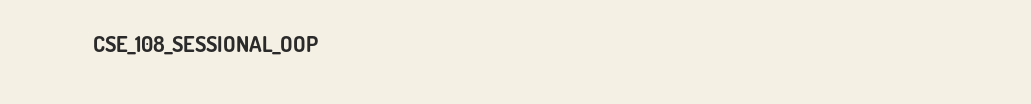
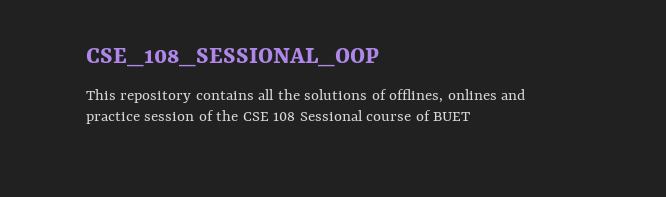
(318, 45) none -> [86,89,526,103] [86,110,471,124] // This repository contains all the solutions of offlines, onlines and practice session of the CSE 108 Sessional course of BUET

